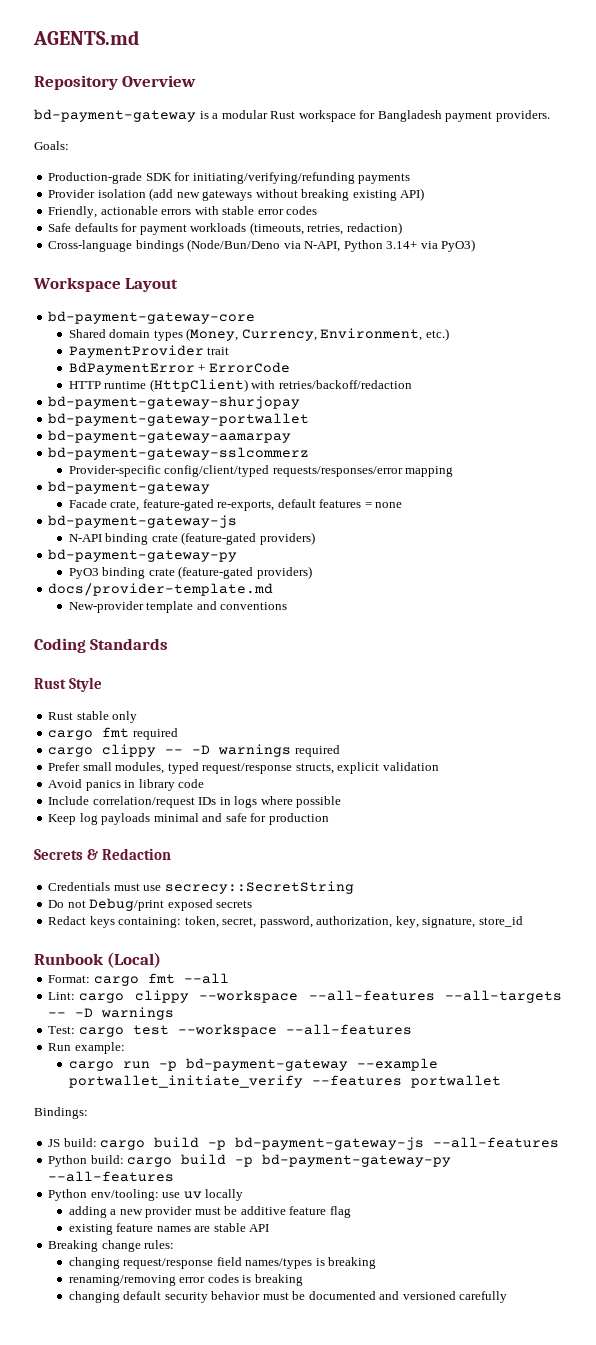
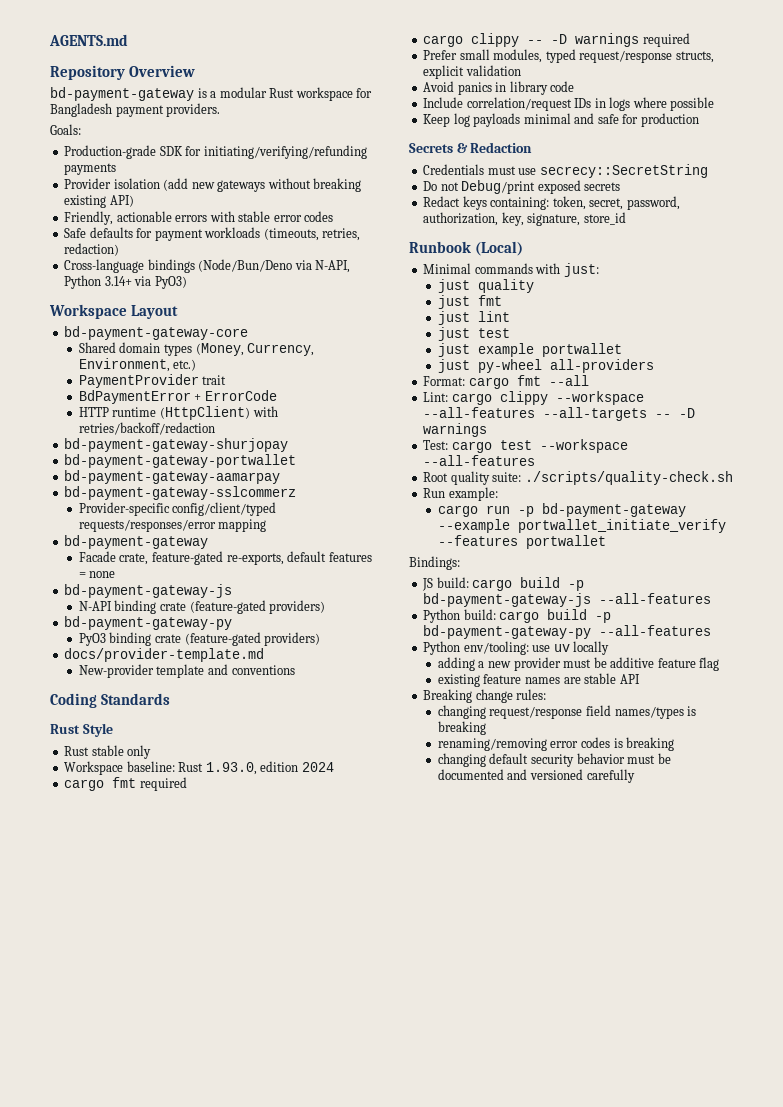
(138, 717) none -> [64,761,334,775] // Workspace baseline: Rust 1.93.0, edition 2024
(162, 960) none -> [423,263,599,277] [437,279,534,293] [437,295,502,309] [437,311,510,325] [437,327,510,341] [437,343,622,357] [437,359,654,373] // Minimal commands with just: // just quality // just fmt // just lint // just test // just example portwallet // just py-wheel all-providers
(412, 1029) none -> [423,471,733,485] // Root quality suite: ./scripts/quality-check.sh

